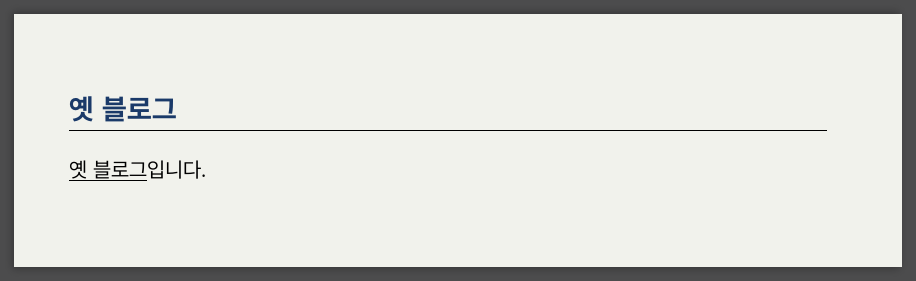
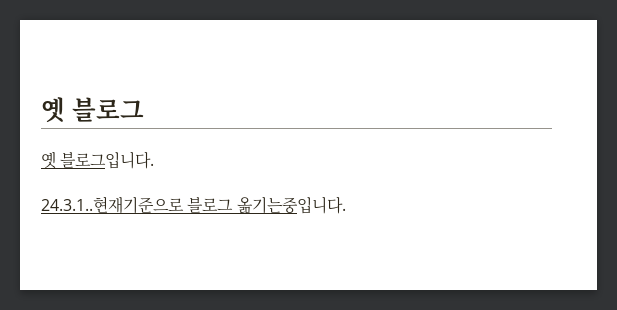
(206, 169) none -> [41,196,346,214] // 24.3.1..현재기준으로 블로그 옮기는중입니다.

